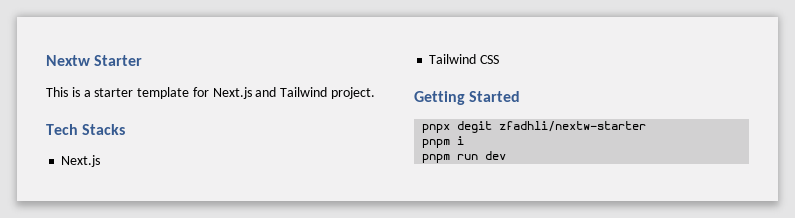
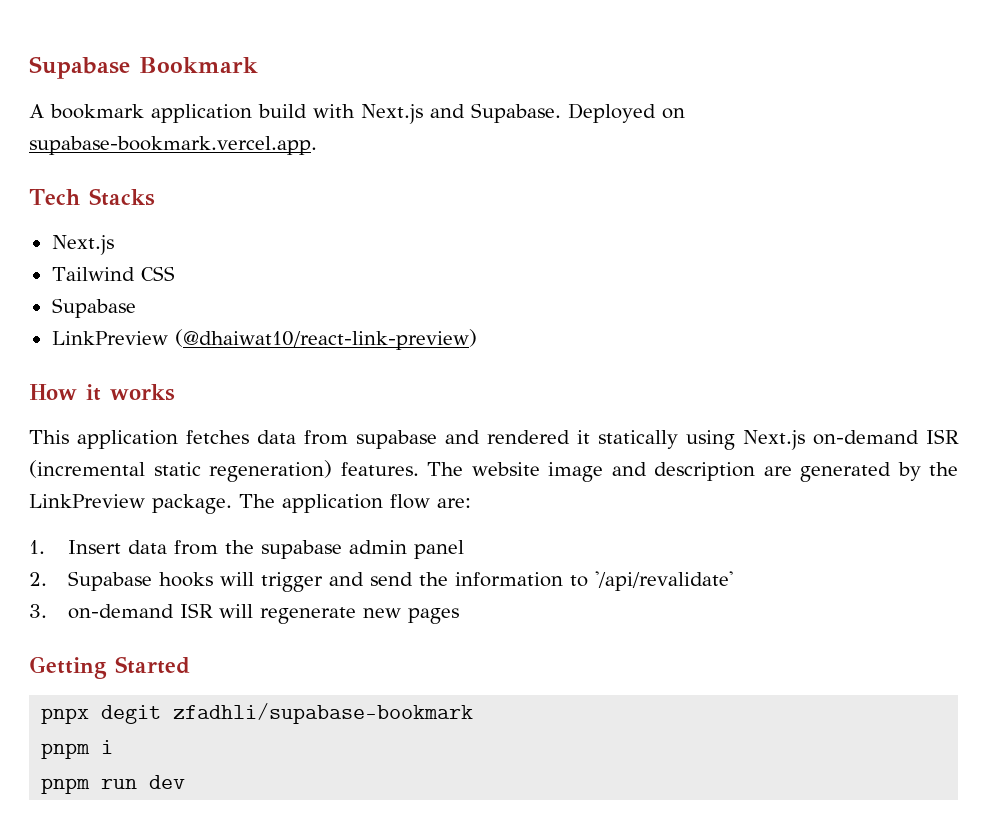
[46,55,143,66] [46,87,376,99] Nextw Starter // This is a starter template for Next.js and Tailwind project. -> [29,56,258,79] [29,103,685,124] [29,136,317,155] Supabase Bookmark // A bookmark application build with Next.js and Supabase. Deployed on supabase-bookmark.vercel.app.
(500, 59) none -> [51,298,136,318] [51,329,477,350] [29,384,175,401] [29,429,959,450] [29,460,958,482] [29,494,471,514] [29,540,464,559] [29,571,733,592] [29,603,459,624] // Supabase // LinkPreview (@dhaiwat10/react-link-preview) // How it works // This application fetches data from supabase and rendered it statically using Next.js on-demand ISR (incremental static regeneration) features. The website image and description are generated by the LinkPreview package. The application flow are: // 1. Insert data from the supabase admin panel // 2. Supabase hooks will trigger and send the information to '/api/revalidate' // 3. on-demand ISR will regenerate new pages
[499,121,647,132] zfadhli/nextw-starter -> [173,703,474,724] zfadhli/supabase-bookmark

